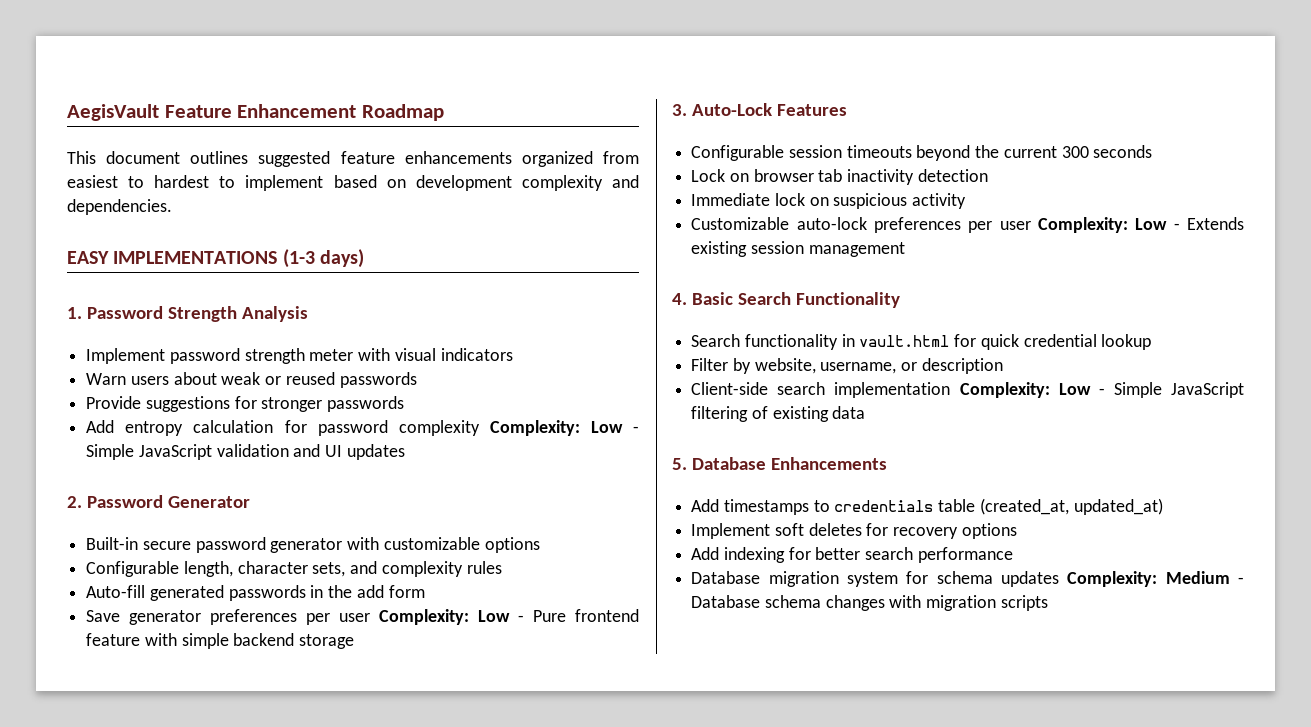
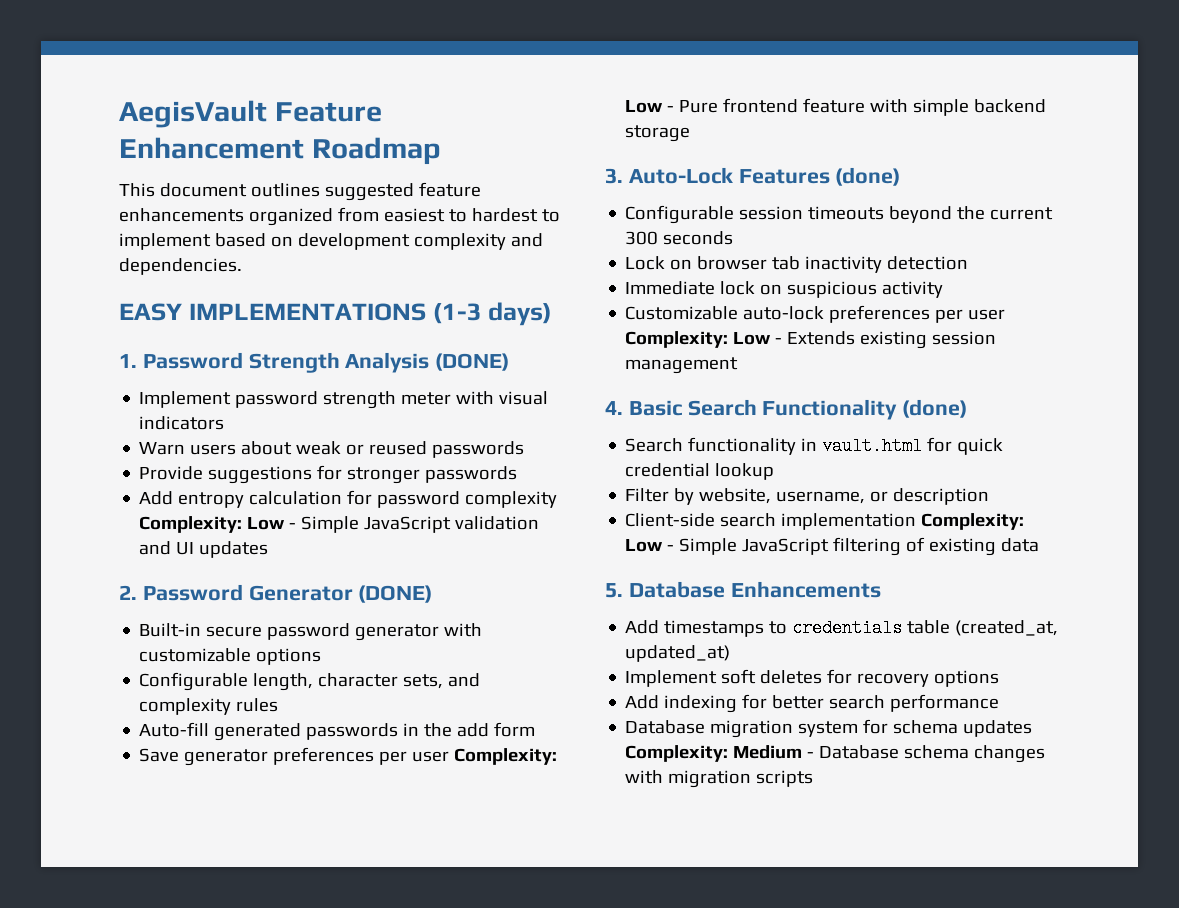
(308, 314) none -> [435,353,510,371] (DONE)
(250, 502) none -> [358,585,433,603] (DONE)
(847, 110) none -> [835,167,901,186] (done)
(900, 300) none -> [902,399,968,418] (done)

